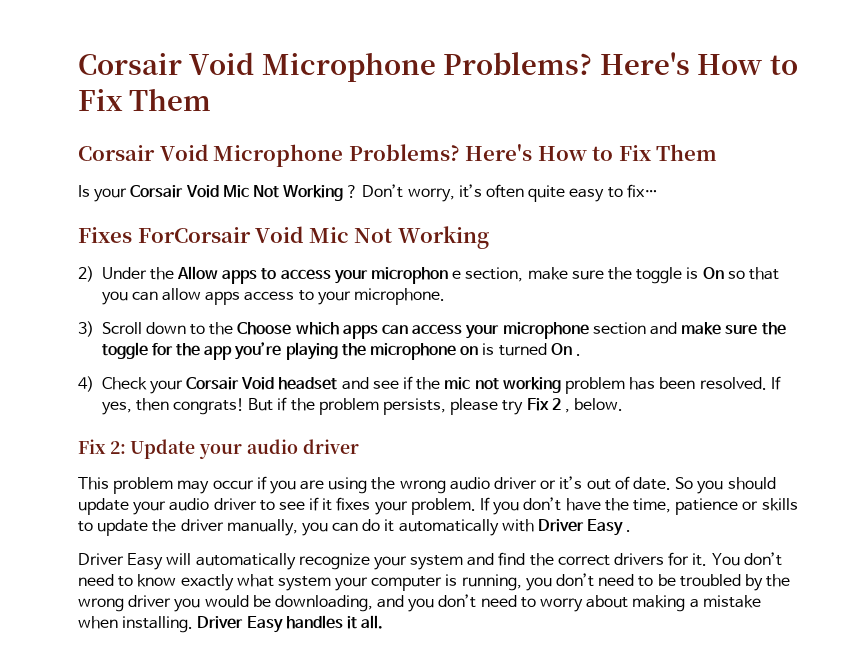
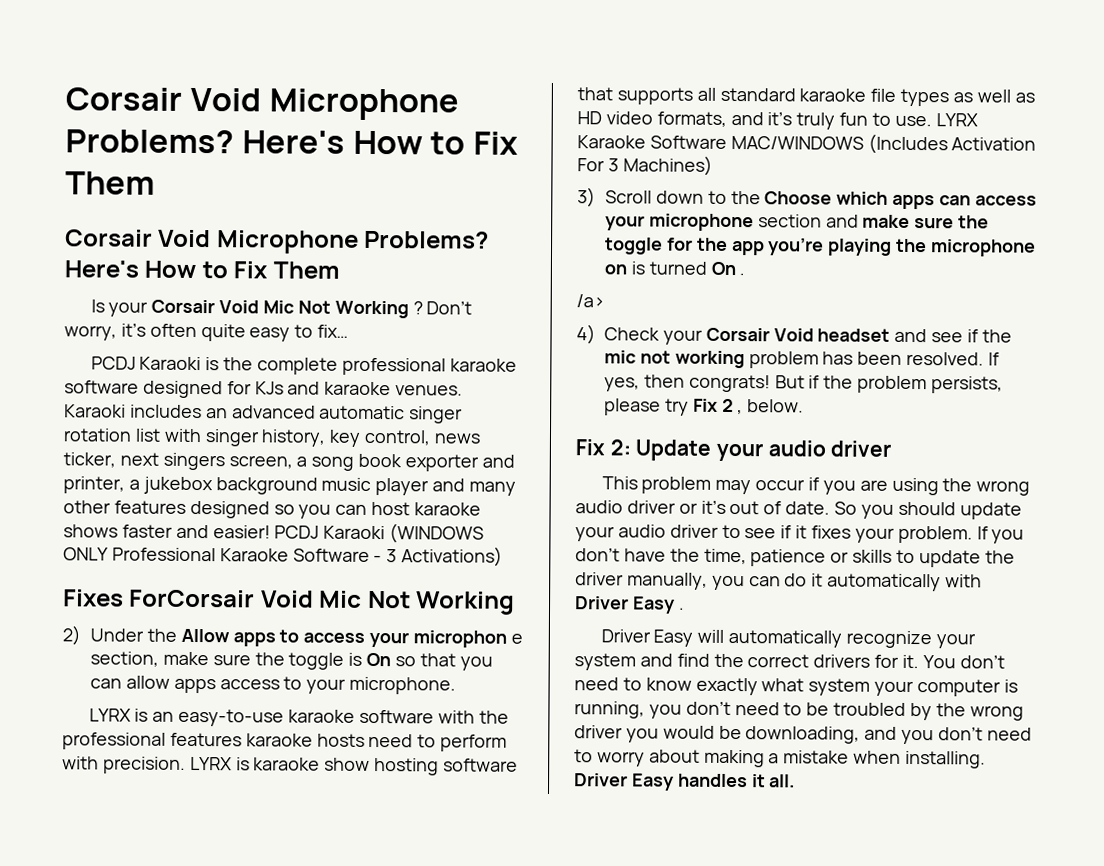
(658, 191) none -> [90,356,517,376] [64,380,464,399] [64,404,464,424] [63,428,481,447] [63,452,515,472] [63,476,517,496] [63,500,482,519] [63,523,485,544] [63,546,504,567] // PCDJ Karaoki is the complete professional karaoke software designed for KJs and karaoke venues. Karaoki includes an advanced automatic singer rotation list with singer history, key control, news ticker, next singers screen, a song book exporter and printer, a jukebox background music player and many other features designed so you can host karaoke shows faster and easier! PCDJ Karaoki (WINDOWS ONLY Professional Karaoke Software - 3 Activations)
(446, 296) none -> [88,708,509,727] [62,732,508,752] [62,756,519,776] [577,87,1035,107] [577,111,978,130] [577,133,1037,155] [577,155,713,176] // LYRX is an easy-to-use karaoke software with the professional features karaoke hosts need to perform with precision. LYRX is karaoke show hosting software that supports all standard karaoke file types as well as HD video formats, and it’s truly fun to use. LYRX Karaoke Software MAC/WINDOWS (Includes Activation For 3 Machines)
(581, 355) none -> [576,294,605,308] // /a>

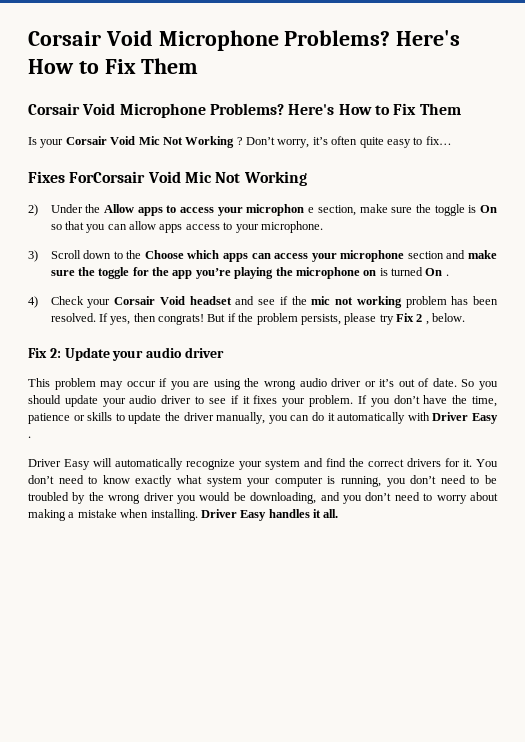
[90,356,517,376] [64,380,464,399] [64,404,464,424] [63,428,481,447] [63,452,515,472] [63,476,517,496] [63,500,482,519] [63,523,485,544] [63,546,504,567] // PCDJ Karaoki is the complete professional karaoke software designed for KJs and karaoke venues. Karaoki includes an advanced automatic singer rotation list with singer history, key control, news ticker, next singers screen, a song book exporter and printer, a jukebox background music player and many other features designed so you can host karaoke shows faster and easier! PCDJ Karaoki (WINDOWS ONLY Professional Karaoke Software - 3 Activations) -> (452, 140) none
[88,708,509,727] [62,732,508,752] [62,756,519,776] [577,87,1035,107] [577,111,978,130] [577,133,1037,155] [577,155,713,176] // LYRX is an easy-to-use karaoke software with the professional features karaoke hosts need to perform with precision. LYRX is karaoke show hosting software that supports all standard karaoke file types as well as HD video formats, and it’s truly fun to use. LYRX Karaoke Software MAC/WINDOWS (Includes Activation For 3 Machines) -> (323, 227) none
[576,294,605,308] // /a> -> (449, 275) none

